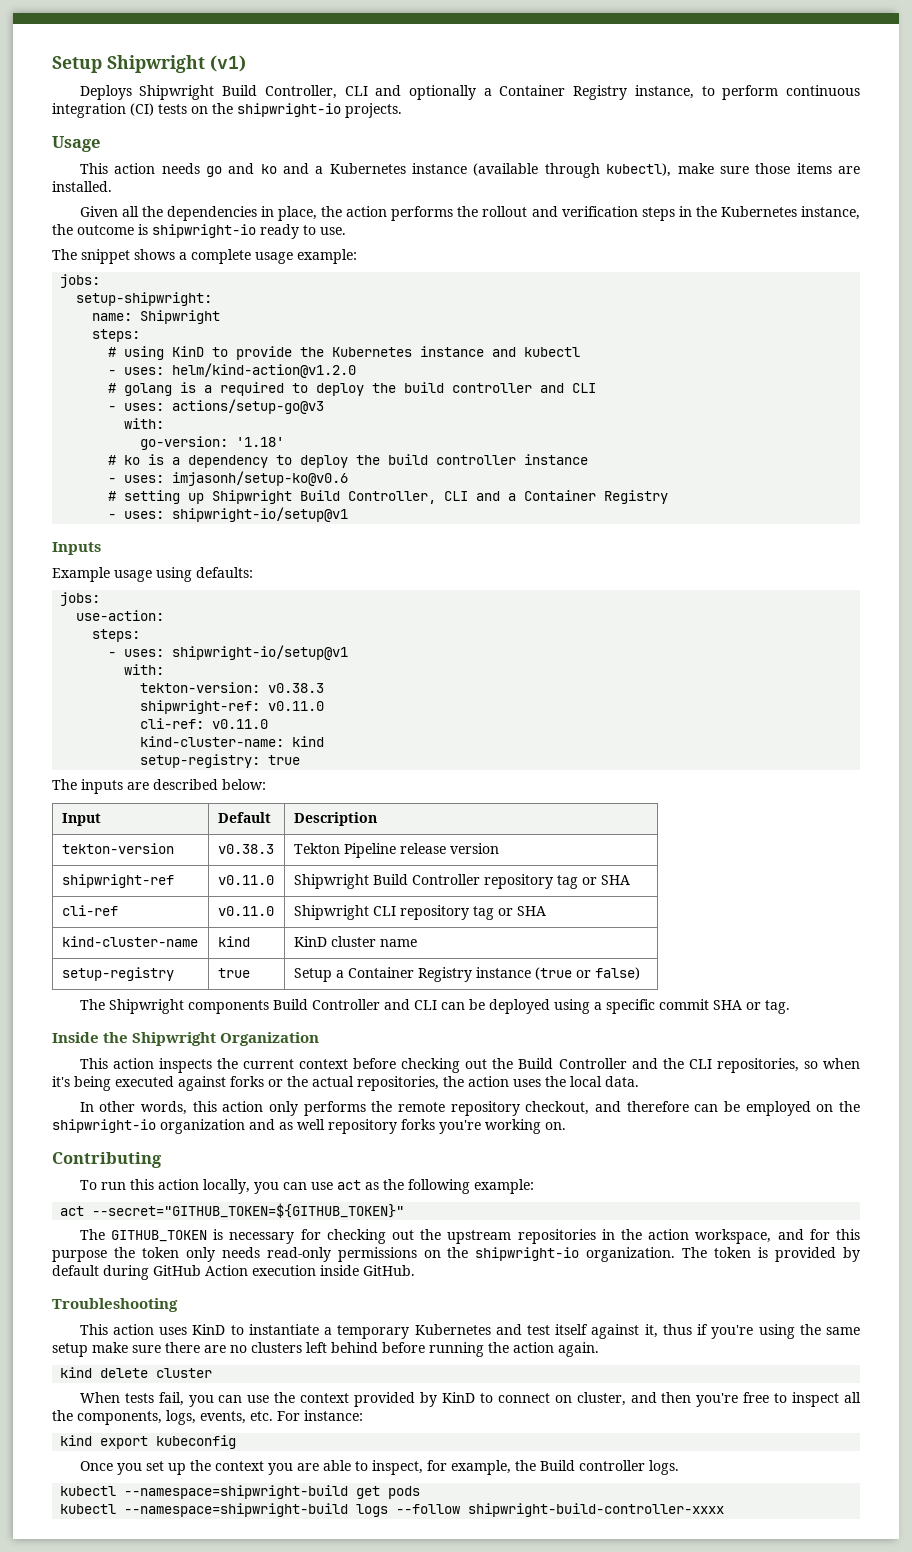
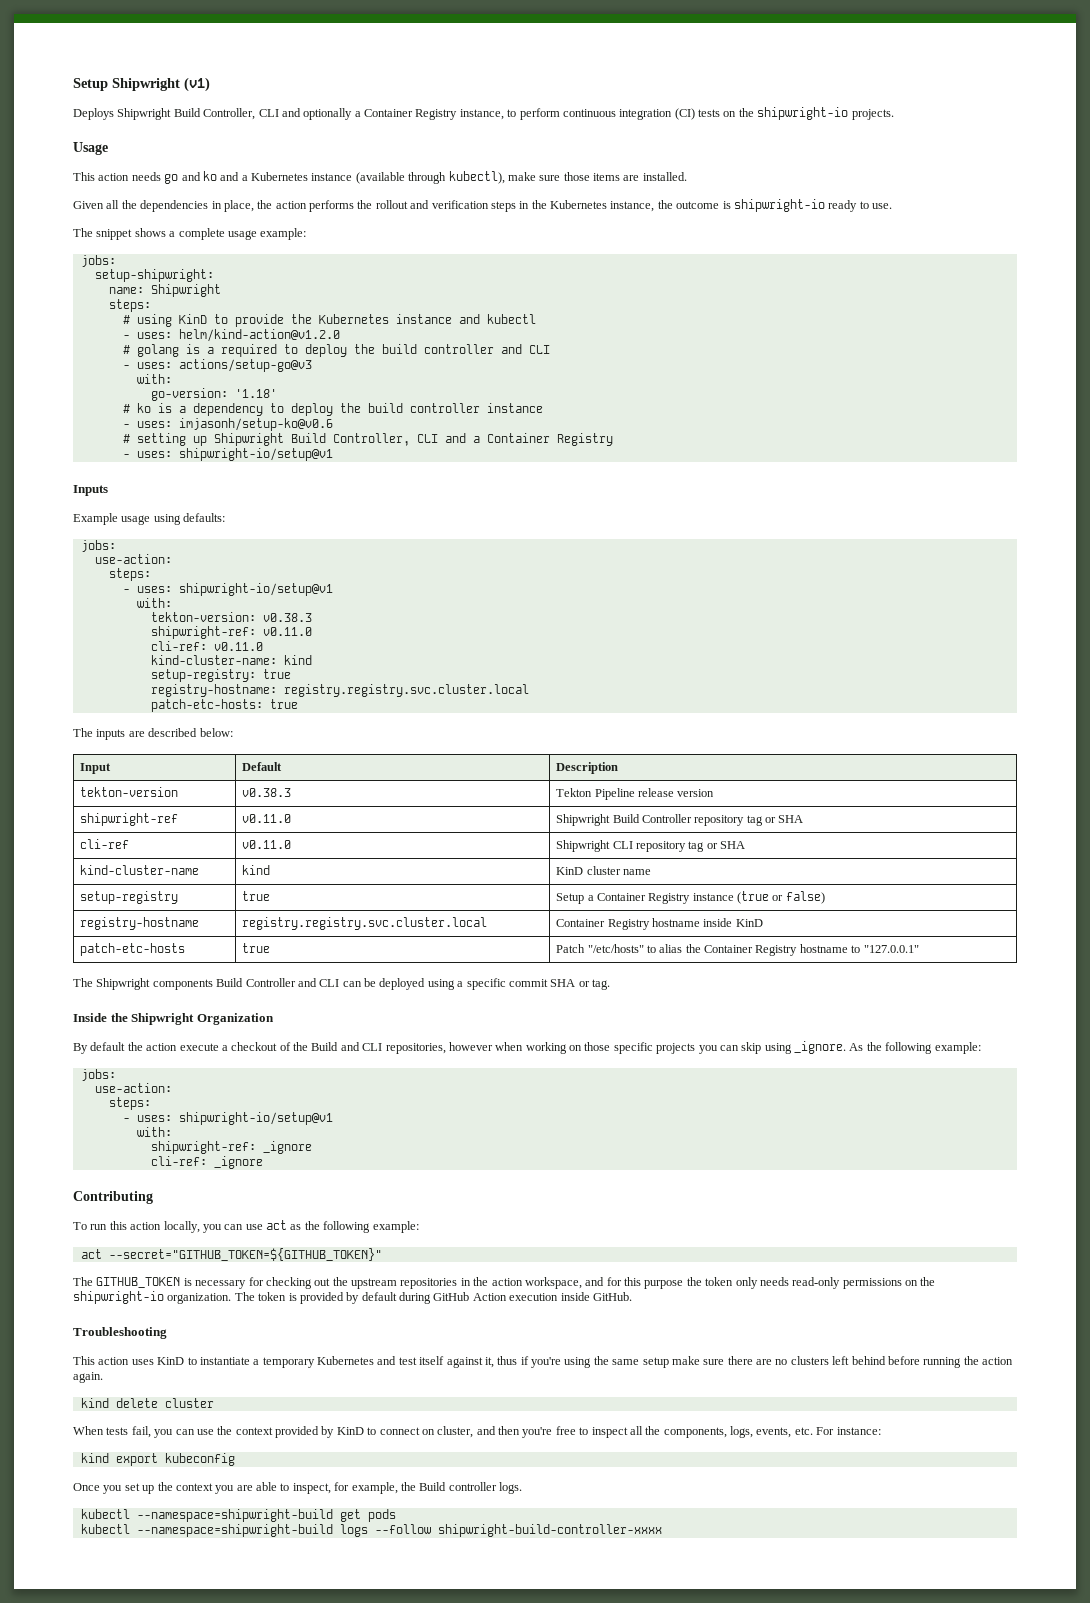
(301, 760) none -> [150,684,529,697] [150,699,298,712] // registry-hostname: registry.registry.svc.cluster.local // patch-etc-hosts: true
(640, 973) none -> [80,917,200,930] [242,917,488,930] [556,918,763,930] [80,943,186,956] [242,943,271,953] [556,944,919,956] // registry-hostname | registry.registry.svc.cluster.local | Container Registry hostname inside KinD // patch-etc-hosts | true | Patch "/etc/hosts" to alias the Container Registry hostname to "127.0.0.1"
[79,1058,860,1073] [52,1076,639,1091] [79,1101,861,1116] [52,1119,566,1134] This action inspects the current context before checking out the Build Controller and the CLI repositories, so when it's being executed against forks or the actual repositories, the action uses the local data. // In other words, this action only performs the remote repository checkout, and therefore can be employed on the shipwright-io organization and as well repository forks you're working on. -> [73,1041,981,1054] [80,1069,116,1081] [94,1083,172,1093] [108,1097,151,1110] [122,1112,333,1125] [136,1127,172,1137] [150,1141,312,1154] [150,1156,263,1169] By default the action execute a checkout of the Build and CLI repositories, however when working on those specific projects you can skip using _ignore. As the following example: // jobs: // use-action: // steps: // - uses: shipwright-io/setup@v1 // with: // shipwright-ref: _ignore // cli-ref: _ignore

